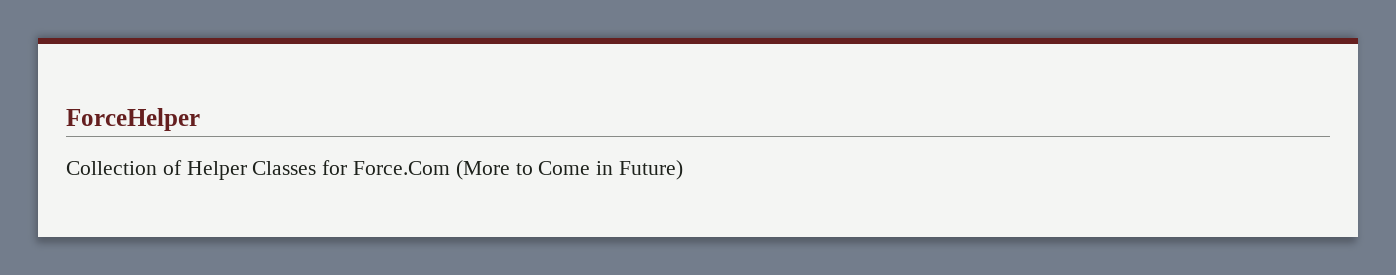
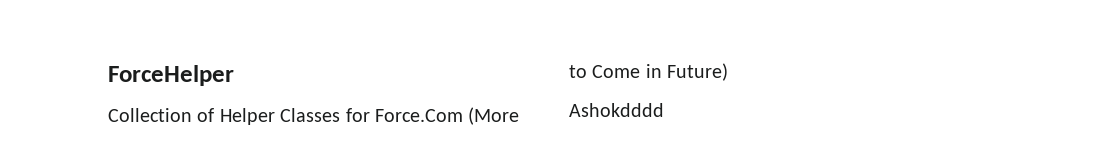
(684, 170) none -> [569,103,664,117] // Ashokdddd

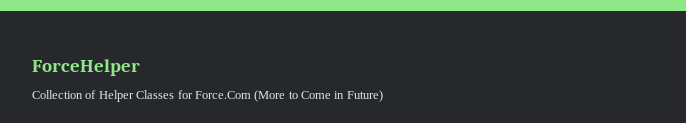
[569,103,664,117] // Ashokdddd -> (383, 96) none

